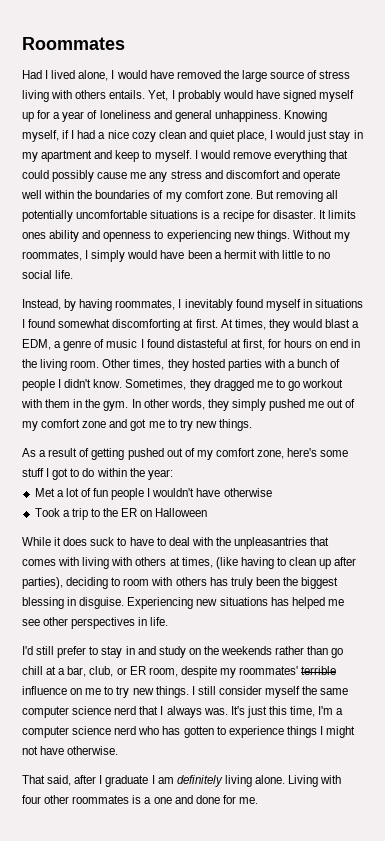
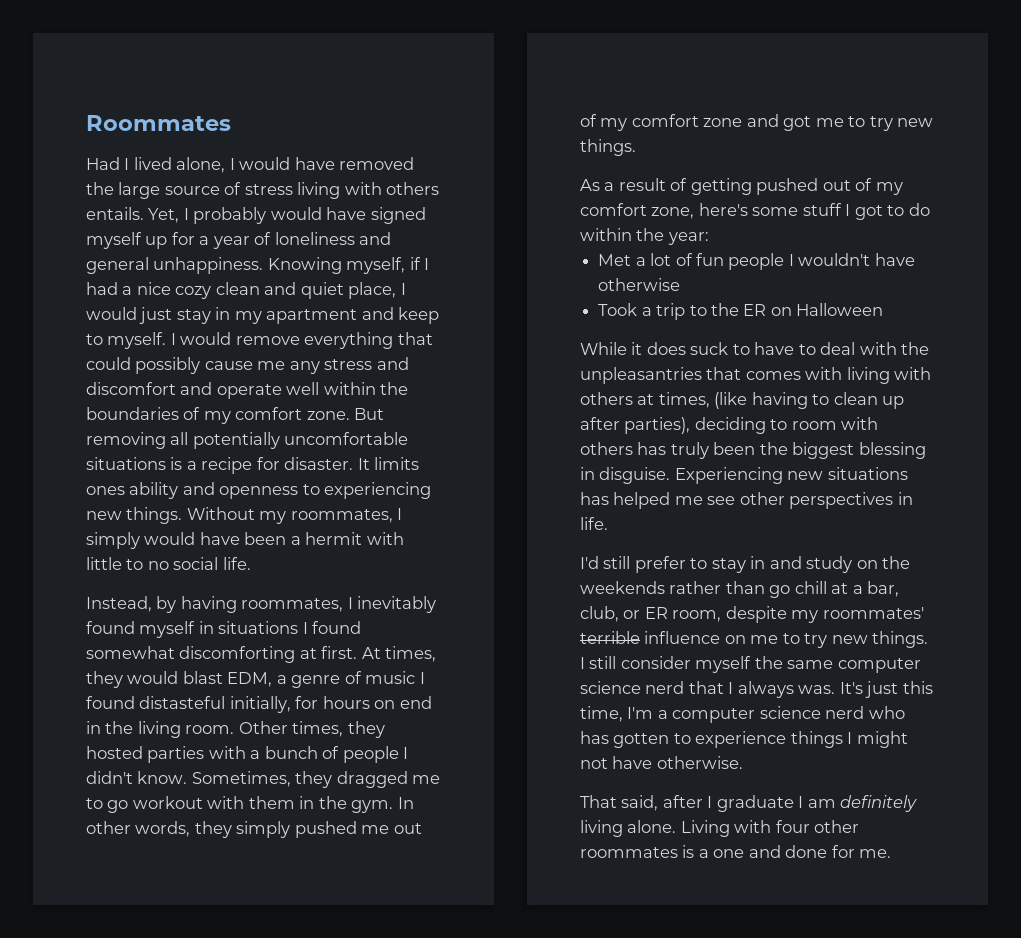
[352,321,360,328] a -> (223, 677) none
[230,339,265,350] at first, -> [229,696,291,713] initially,

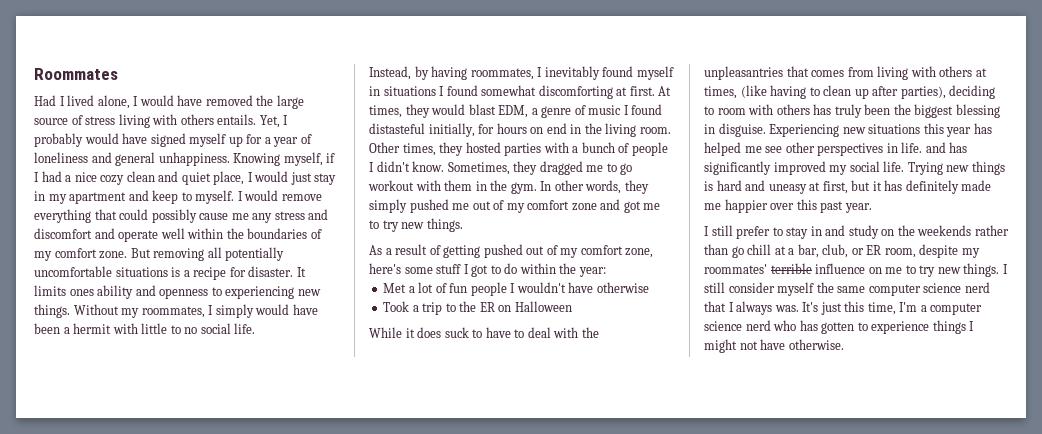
[805,367,843,380] with -> [847,67,874,77] from
(908, 473) none -> [923,123,972,137] this year
[580,556,599,569] // I'd -> [925,142,968,153] [704,161,1005,175] [704,180,992,194] [704,199,872,213] [704,226,709,236] and has significantly improved my social life. Trying new things is hard and uneasy at first, but it has definitely made me happier over this past year. // I
[580,795,918,812] [580,820,860,837] [580,845,892,858] // That said, after I graduate I am definitely living alone. Living with four other roommates is a one and done for me. -> (844, 344) none

